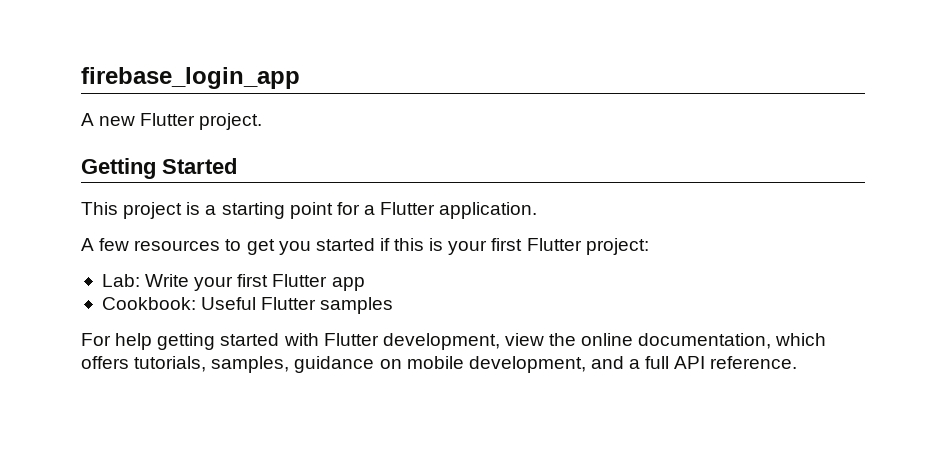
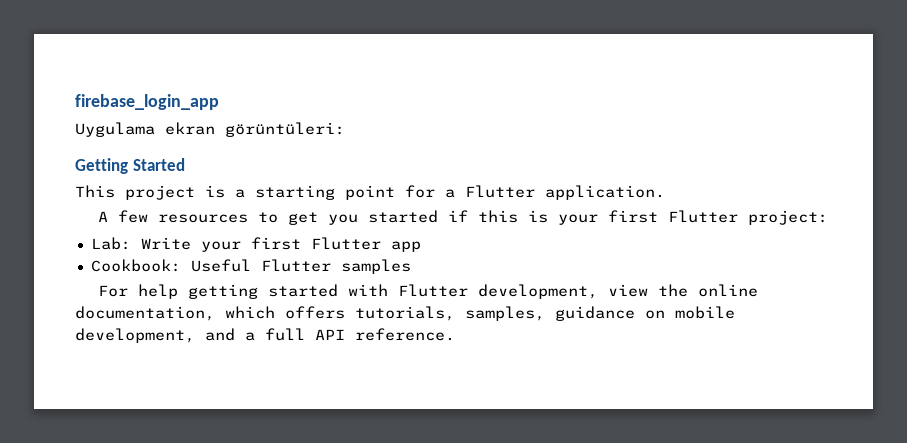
[81,113,263,130] A new Flutter project. -> [75,122,345,137] Uygulama ekran görüntüleri:

